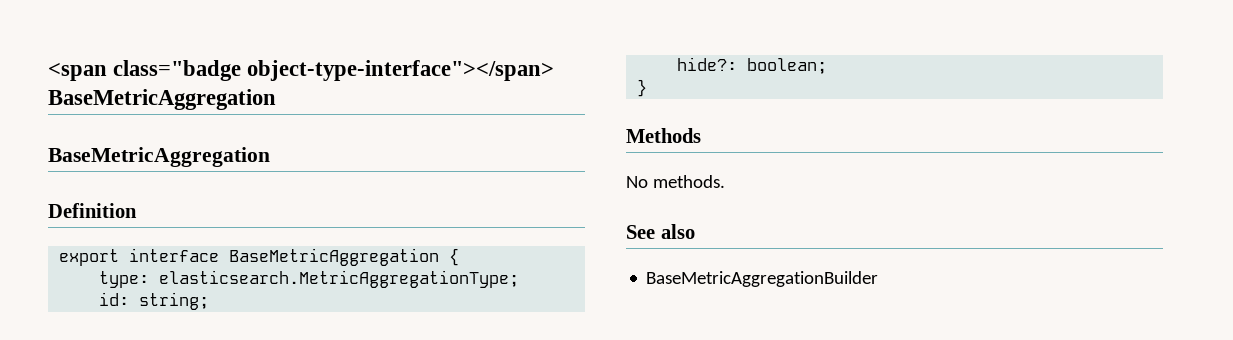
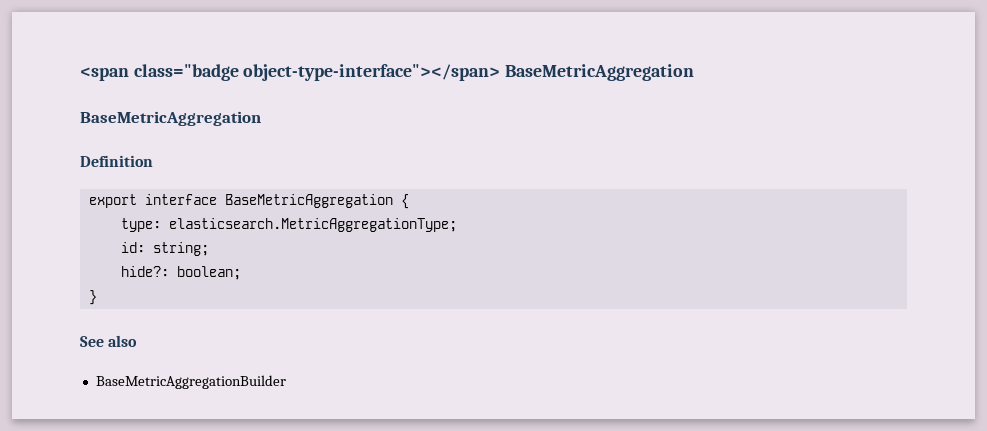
[626,128,701,143] [626,175,725,188] // Methods // No methods. -> (97, 297) none

